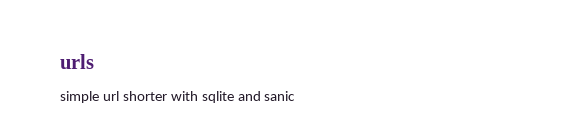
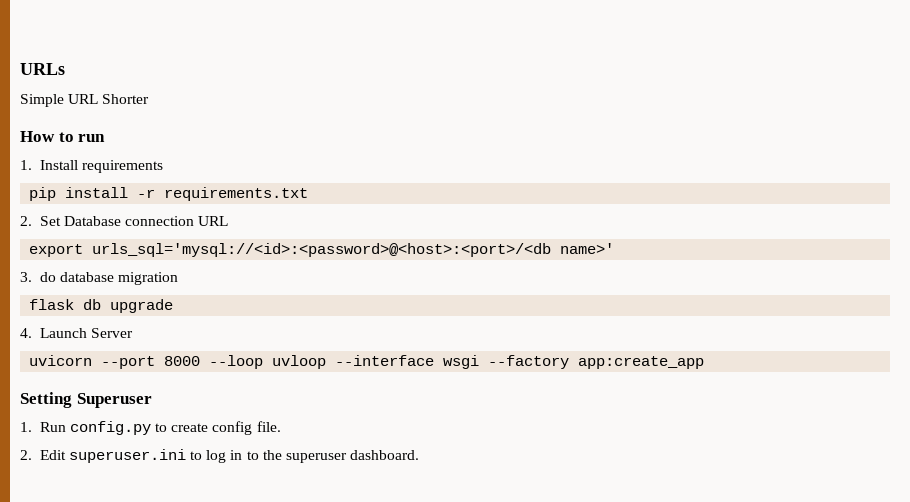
[60,54,94,69] [60,91,296,103] urls // simple url shorter with sqlite and sanic -> [20,63,65,75] [20,94,150,107] [20,131,106,142] [20,160,163,173] [29,187,309,201] [20,216,229,226] [29,243,615,257] [20,272,179,285] [29,299,174,313] [20,328,133,338] [29,355,705,369] [20,392,152,408] [20,421,281,435] [20,449,420,463] URLs // Simple URL Shorter // How to run // 1. Install requirements // pip install -r requirements.txt // 2. Set Database connection URL // export urls_sql='mysql://<id>:<password>@<host>:<port>/<db name>' // 3. do database migration // flask db upgrade // 4. Launch Server // uvicorn --port 8000 --loop uvloop --interface wsgi --factory app:create_app // Setting Superuser // 1. Run config.py to create config file. // 2. Edit superuser.ini to log in to the superuser dashboard.

